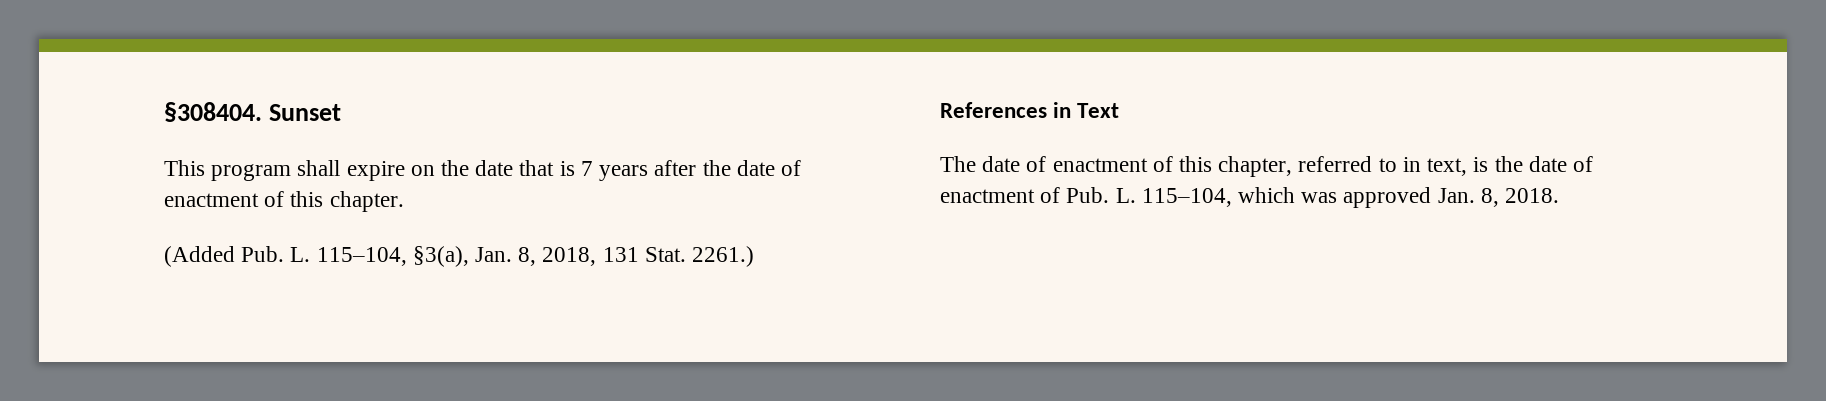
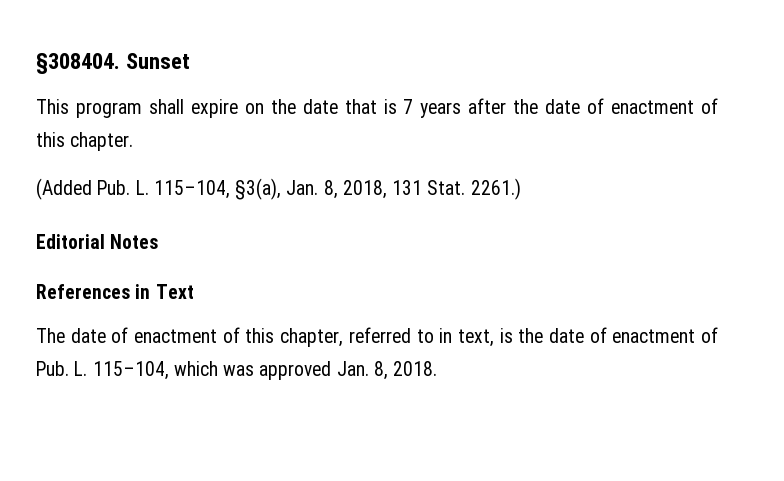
(755, 256) none -> [36,234,159,249] // Editorial Notes

